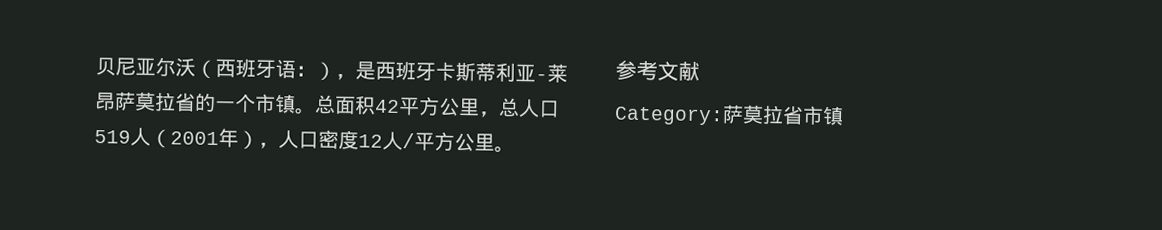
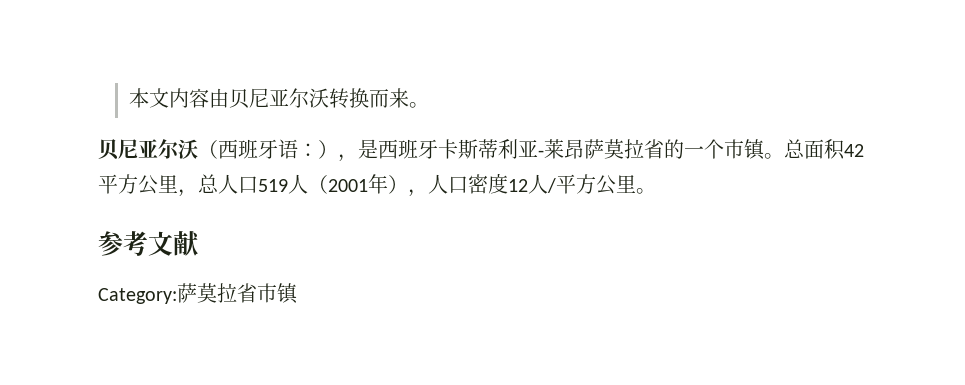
(95, 67) none -> [129,88,430,109] 本文内容由贝尼亚尔沃转换而来。 //

